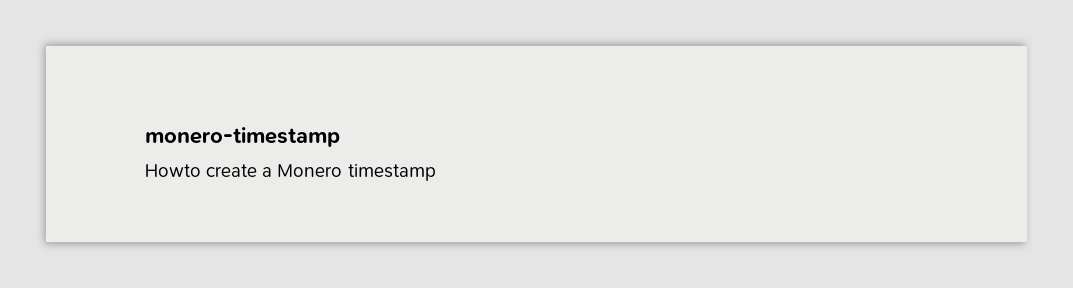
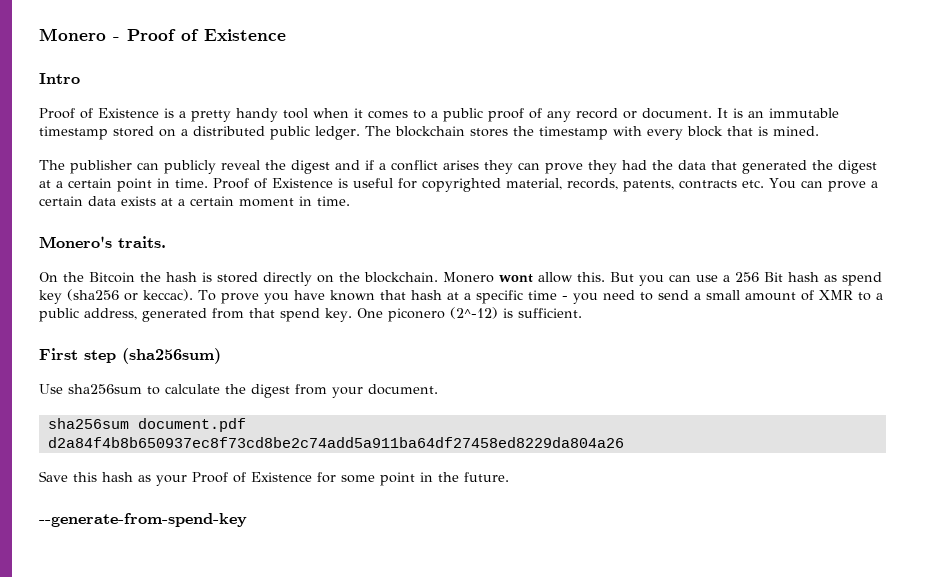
[145,127,340,147] [145,164,436,181] monero-timestamp // Howto create a Monero timestamp -> [39,28,286,41] [39,73,80,84] [39,108,839,122] [39,126,819,140] [39,160,877,174] [39,178,878,192] [39,196,350,207] [39,236,166,248] [39,272,882,286] [39,289,883,304] [39,307,582,322] [39,348,221,364] [39,384,438,398] [47,418,246,432] [47,437,624,448] [39,471,509,486] [39,513,247,527] Monero - Proof of Existence // Intro // Proof of Existence is a pretty handy tool when it comes to a public proof of any record or document. It is an immutable timestamp stored on a distributed public ledger. The blockchain stores the timestamp with every block that is mined. // The publisher can publicly reveal the digest and if a conflict arises they can prove they had the data that generated the digest at a certain point in time. Proof of Existence is useful for copyrighted material, records, patents, contracts etc. You can prove a certain data exists at a certain moment in time. // Monero's traits. // On the Bitcoin the hash is stored directly on the blockchain. Monero wont allow this. But you can use a 256 Bit hash as spend key (sha256 or keccac). To prove you have known that hash at a specific time - you need to send a small amount of XMR to a public address, generated from that spend key. One piconero (2^-12) is sufficient. // First step (sha256sum) // Use sha256sum to calculate the digest from your document. // sha256sum document.pdf // d2a84f4b8b650937ec8f73cd8be2c74add5a911ba64df27458ed8229da804a26 // Save this hash as your Proof of Existence for some point in the future. // --generate-from-spend-key

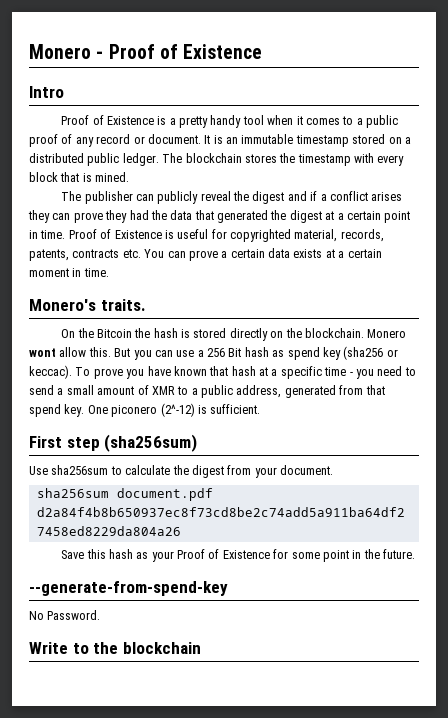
(247, 520) none -> [29,610,101,620] [29,642,201,654] // No Password. // Write to the blockchain

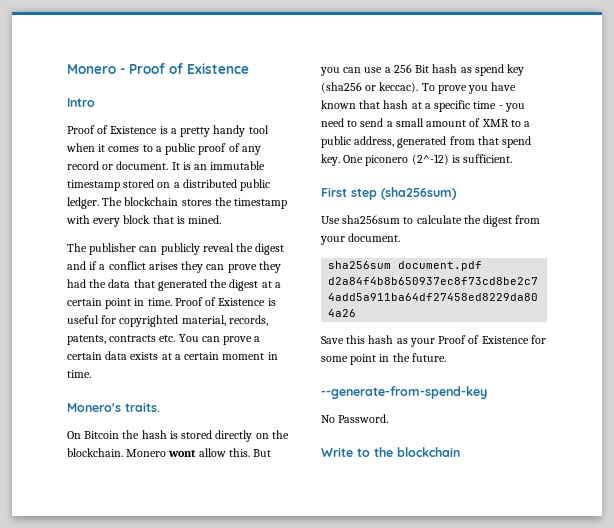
[77,328,94,338] the -> (81, 435) none

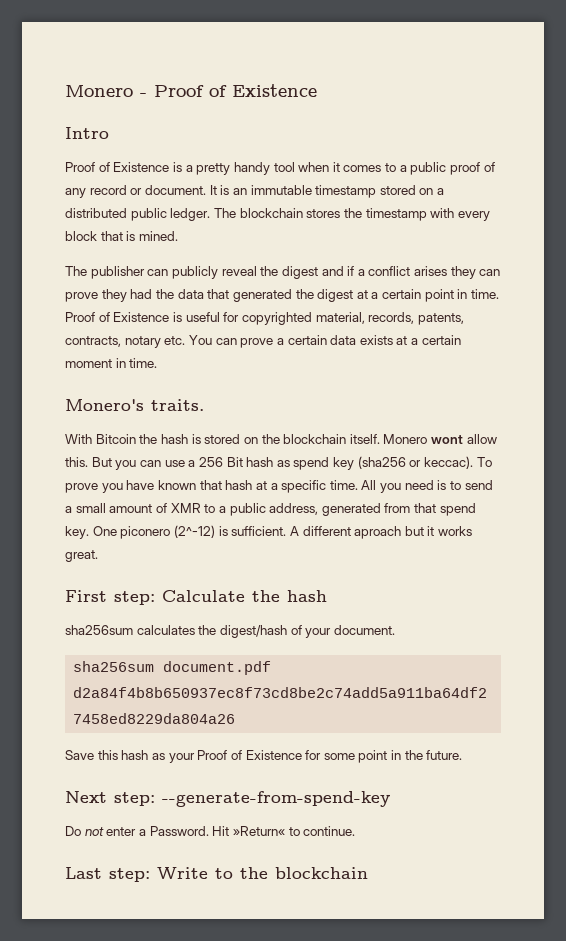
[109,335,157,342] contracts -> [65,336,161,348] contracts, notary
[67,431,81,439] On -> [65,434,92,444] With
[215,430,253,442] directly -> (241, 439) none
[67,448,123,457] blockchain. -> [283,434,380,444] blockchain itself.
[473,101,503,109] time - -> [329,480,377,490] time. All
(344, 122) none -> [437,480,447,490] is
[321,187,457,200] [321,215,541,227] // First step (sha256sum) // Use sha256sum to calculate the digest from -> [289,526,473,539] [65,550,98,562] [65,590,327,605] [65,625,302,638] A different aproach but it works great. // First step: Calculate the hash // sha256sum calculates the digest/hash of
(446, 357) none -> [65,791,155,806] Next step:
[321,414,389,423] No Password. // -> [65,826,356,836] [65,867,150,882] Do not enter a Password. Hit »Return« to continue. // Last step:

